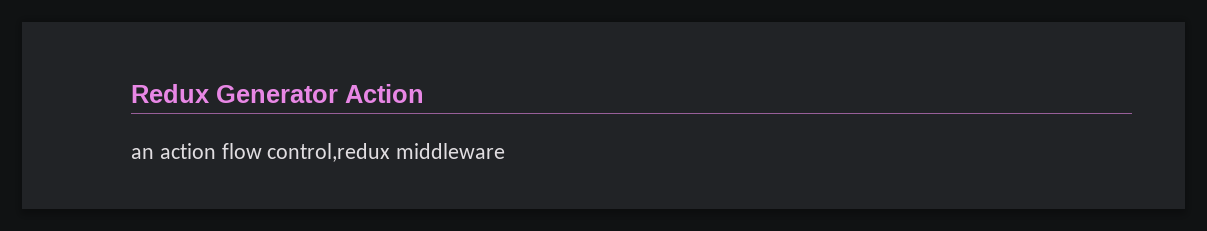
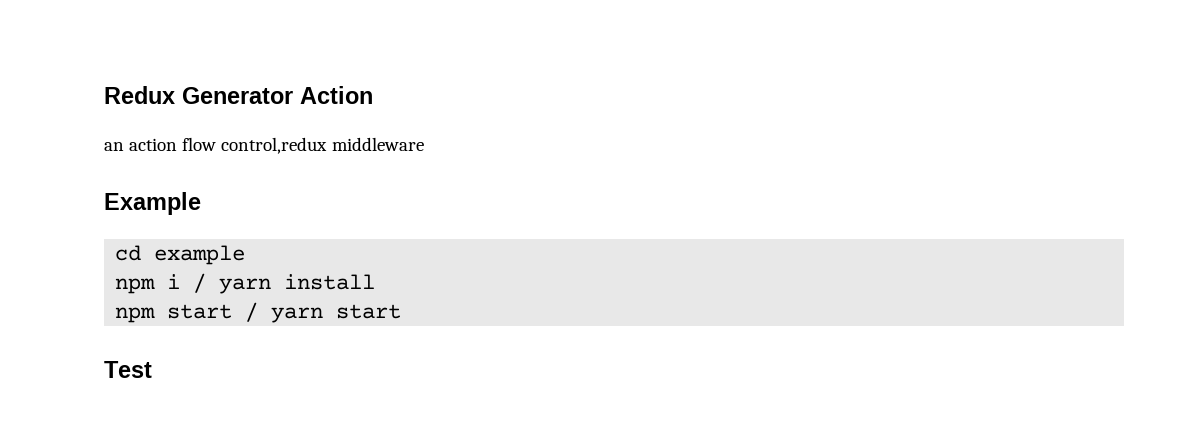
(506, 151) none -> [104,192,201,215] [115,245,246,265] [115,273,376,294] [115,302,402,323] [104,361,152,378] // Example // cd example // npm i / yarn install // npm start / yarn start // Test

